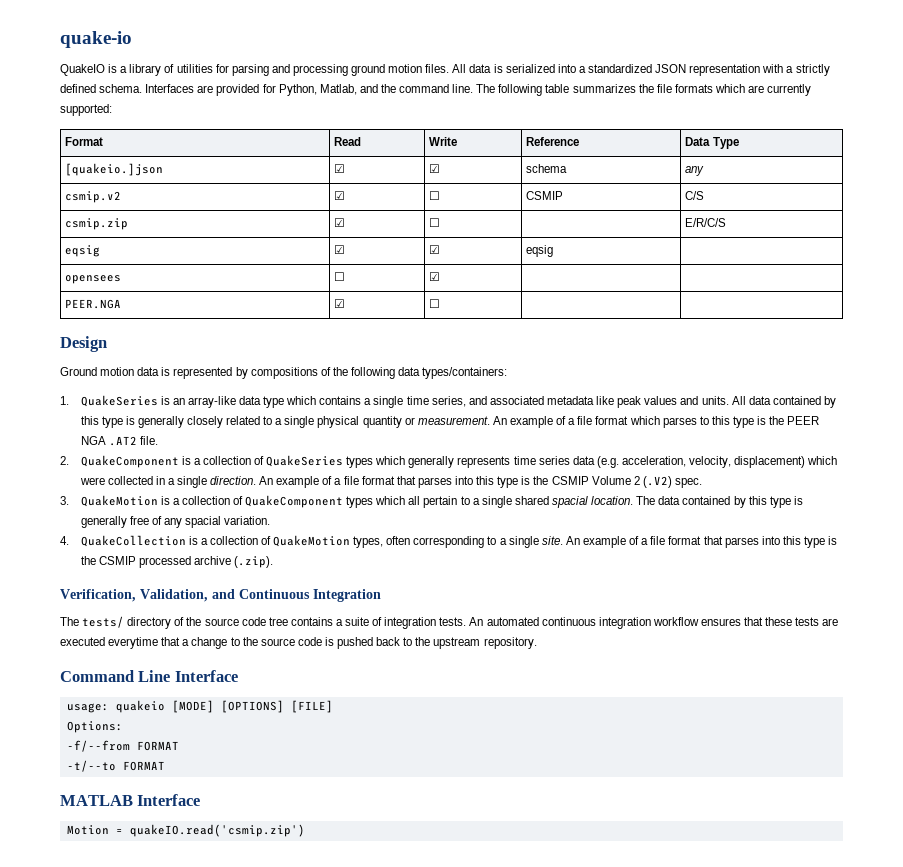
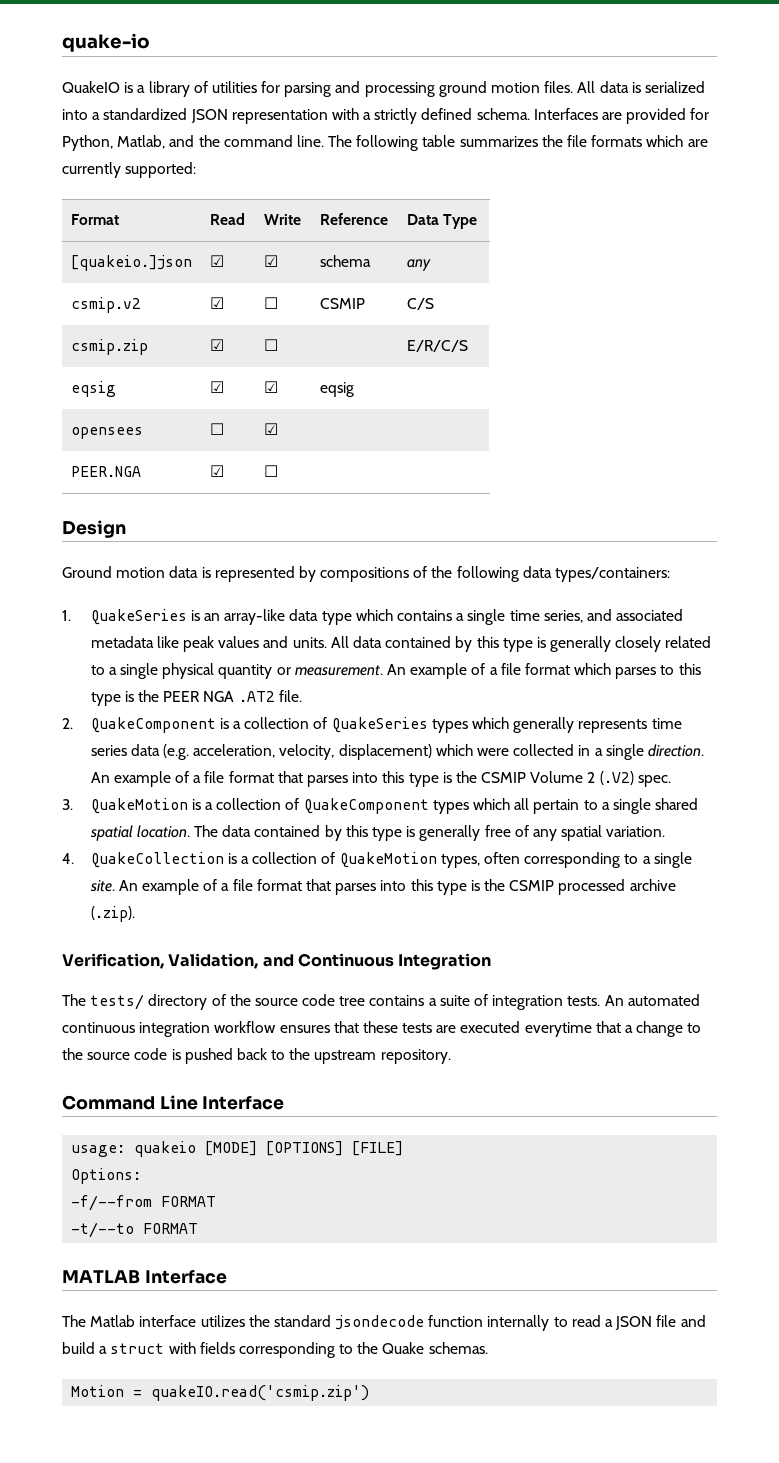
[551,496,588,508] spacial -> [89,825,133,841] spatial
[184,516,221,528] spacial -> [561,825,603,841] spatial
(201, 800) none -> [62,1315,706,1331] [62,1342,488,1358] // The Matlab interface utilizes the standard jsondecode function internally to read a JSON file and build a struct with fields corresponding to the Quake schemas.

